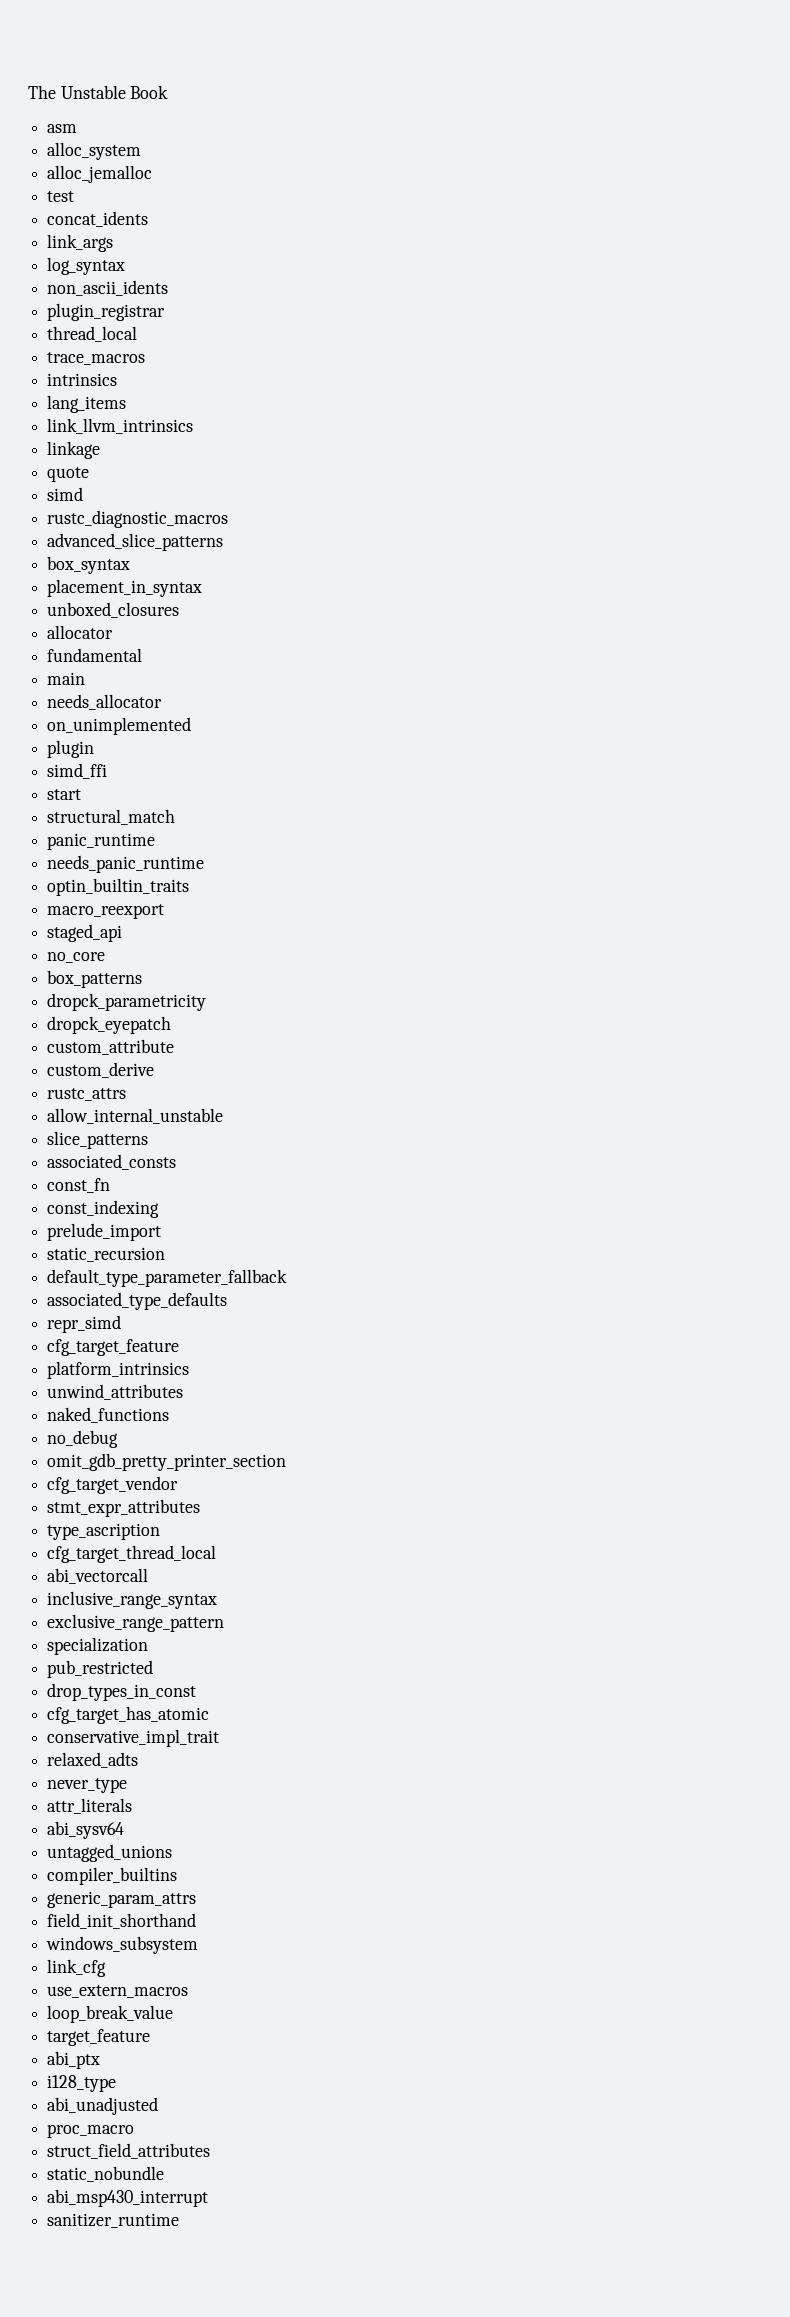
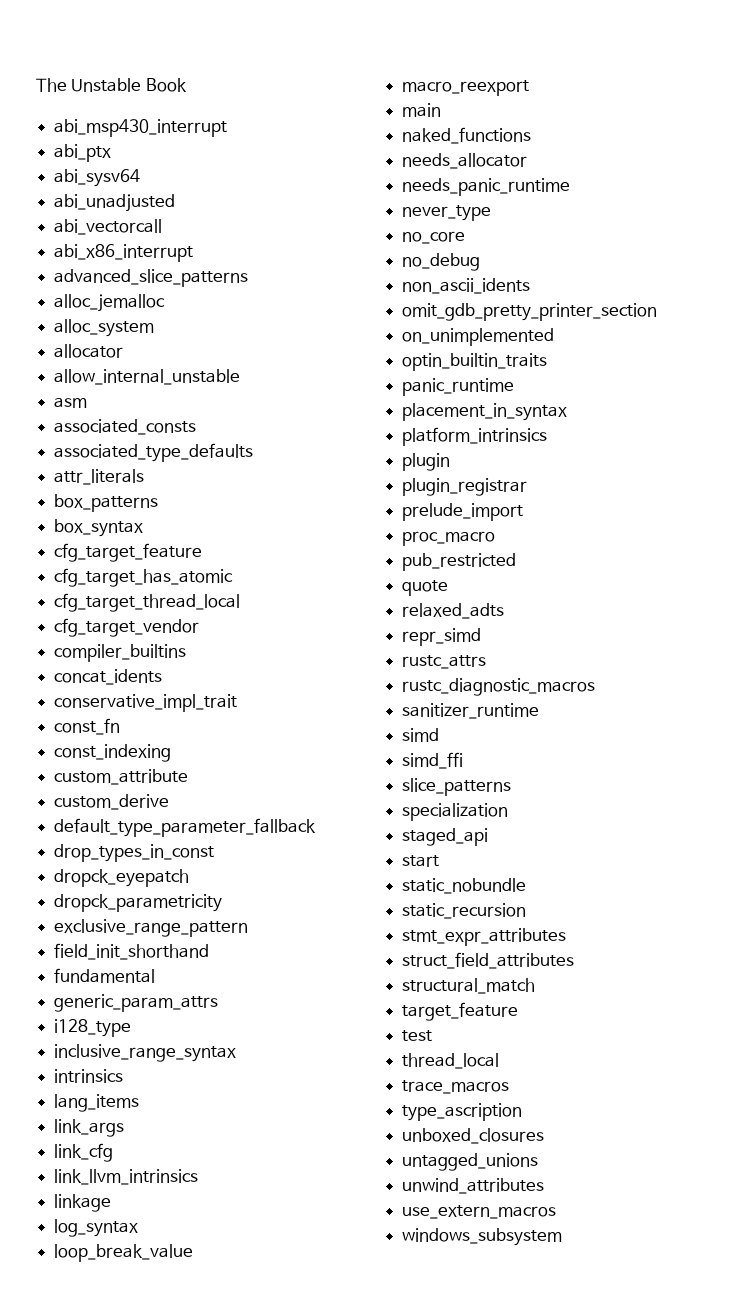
[47,124,78,133] [47,142,142,160] [47,165,153,183] [47,191,75,202] [47,211,149,227] [47,234,114,252] [47,257,126,275] [47,280,169,296] [47,303,166,321] [47,326,138,342] [47,352,146,365] [47,373,118,386] [47,395,127,413] [47,418,194,434] [47,441,101,459] [47,467,90,482] [47,487,84,501] [47,510,229,528] [47,533,224,551] [47,556,131,574] [47,579,203,597] [47,602,180,618] [47,625,114,639] [47,648,143,662] [47,672,86,685] [47,694,163,710] [47,717,192,735] [47,740,95,758] [47,763,108,779] [47,789,82,800] [47,809,176,825] [47,833,156,850] [47,855,205,873] [47,878,190,896] [47,904,165,919] [47,924,123,942] [47,952,106,963] [47,970,143,988] [47,993,207,1011] [47,1016,172,1034] [47,1039,175,1055] [47,1062,155,1078] [47,1088,127,1101] [47,1108,224,1124] [47,1131,149,1149] [47,1154,177,1170] [47,1178,111,1193] [47,1200,160,1218] [47,1223,162,1241] [47,1247,166,1262] [47,1269,288,1287] [47,1292,228,1310] [47,1315,122,1333] [47,1339,180,1356] [47,1361,190,1379] [47,1384,184,1400] [47,1407,170,1423] [47,1430,119,1448] [47,1453,287,1471] [47,1476,179,1494] [47,1499,201,1517] [47,1523,161,1540] [47,1545,217,1563] [47,1568,149,1584] [47,1591,218,1609] [47,1614,225,1632] [47,1637,149,1655] [47,1660,154,1678] [47,1683,197,1701] [47,1706,210,1724] [47,1729,220,1747] [47,1752,139,1768] [47,1778,128,1793] [47,1798,133,1814] [47,1821,125,1839] [47,1844,173,1862] [47,1867,178,1885] [47,1891,197,1908] [47,1913,197,1929] [46,1936,199,1954] [47,1959,107,1977] [47,1985,189,1998] [47,2005,174,2023] [47,2029,151,2046] [47,2051,101,2069] [47,2075,117,2092] [47,2097,159,2115] [47,2124,135,2138] [47,2143,211,2159] [47,2166,165,2182] [47,2189,209,2207] [47,2213,180,2228] asm // alloc_system // alloc_jemalloc // test // concat_idents // link_args // log_syntax // non_ascii_idents // plugin_registrar // thread_local // trace_macros // intrinsics // lang_items // link_llvm_intrinsics // linkage // quote // simd // rustc_diagnostic_macros // advanced_slice_patterns // box_syntax // placement_in_syntax // unboxed_closures // allocator // fundamental // main // needs_allocator // on_unimplemented // plugin // simd_ffi // start // structural_match // panic_runtime // needs_panic_runtime // optin_builtin_traits // macro_reexport // staged_api // no_core // box_patterns // dropck_parametricity // dropck_eyepatch // custom_attribute // custom_derive // rustc_attrs // allow_internal_unstable // slice_patterns // associated_consts // const_fn // const_indexing // prelude_import // static_recursion // default_type_parameter_fallback // associated_type_defaults // repr_simd // cfg_target_feature // platform_intrinsics // unwind_attributes // naked_functions // no_debug // omit_gdb_pretty_printer_section // cfg_target_vendor // stmt_expr_attributes // type_ascription // cfg_target_thread_local // abi_vectorcall // inclusive_range_syntax // exclusive_range_pattern // specialization // pub_restricted // drop_types_in_const // cfg_target_has_atomic // conservative_impl_trait // relaxed_adts // never_type // attr_literals // abi_sysv64 // untagged_unions // compiler_builtins // generic_param_attrs // field_init_shorthand // windows_subsystem // link_cfg // use_extern_macros // loop_break_value // target_feature // abi_ptx // i128_type // abi_unadjusted // proc_macro // struct_field_attributes // static_nobundle // abi_msp430_interrupt // sanitizer_runtime -> [54,119,228,137] [54,144,112,162] [54,169,141,187] [54,194,176,212] [54,219,163,235] [54,244,194,262] [54,269,249,287] [54,294,166,312] [54,319,155,337] [54,344,124,358] [54,369,241,385] [54,397,88,408] [54,419,197,435] [54,443,254,462] [54,469,145,485] [54,494,159,512] [54,519,144,537] [54,543,203,562] [54,568,234,587] [54,593,241,612] [54,618,200,637] [54,644,187,662] [54,669,163,685] [54,694,238,712] [54,718,121,735] [54,744,172,762] [54,769,189,785] [54,794,170,810] [54,818,317,837] [54,844,215,862] [54,869,190,887] [54,894,223,912] [54,919,249,937] [54,943,210,960] [54,968,156,983] [54,994,219,1012] [54,1019,132,1037] [54,1044,237,1062] [54,1069,124,1083] [54,1094,140,1112] [54,1119,125,1137] [54,1143,114,1162] [54,1169,199,1185] [54,1194,112,1212] [54,1219,139,1237] [54,1244,194,1262] [402,80,530,96] [402,103,442,117] [402,127,532,144] [402,153,528,169] [402,178,571,196] [402,205,492,221] [402,231,466,244] [402,253,481,271] [402,278,531,294] [402,303,658,321] [402,328,555,346] [402,353,548,371] [402,378,515,396] [402,403,568,421] [402,427,548,446] [402,453,451,471] [402,478,528,496] [402,503,524,521] [402,531,496,546] [402,553,517,571] [402,580,449,596] [402,603,505,619] [402,628,482,646] [402,655,487,669] [402,678,596,696] [402,703,540,719] [402,728,440,742] [402,752,464,769] [402,778,512,796] [402,803,509,821] [402,828,489,846] [402,855,440,867] [402,878,527,894] [402,903,527,919] [402,928,567,946] [402,952,575,969] [402,978,536,994] [402,1002,519,1021] [402,1030,433,1042] [402,1053,500,1069] [402,1080,510,1094] [402,1103,523,1121] [402,1128,545,1144] [402,1153,539,1171] [402,1178,545,1194] [402,1205,557,1219] [402,1228,563,1246] abi_msp430_interrupt // abi_ptx // abi_sysv64 // abi_unadjusted // abi_vectorcall // abi_x86_interrupt // advanced_slice_patterns // alloc_jemalloc // alloc_system // allocator // allow_internal_unstable // asm // associated_consts // associated_type_defaults // attr_literals // box_patterns // box_syntax // cfg_target_feature // cfg_target_has_atomic // cfg_target_thread_local // cfg_target_vendor // compiler_builtins // concat_idents // conservative_impl_trait // const_fn // const_indexing // custom_attribute // custom_derive // default_type_parameter_fallback // drop_types_in_const // dropck_eyepatch // dropck_parametricity // exclusive_range_pattern // field_init_shorthand // fundamental // generic_param_attrs // i128_type // inclusive_range_syntax // intrinsics // lang_items // link_args // link_cfg // link_llvm_intrinsics // linkage // log_syntax // loop_break_value // macro_reexport // main // naked_functions // needs_allocator // needs_panic_runtime // never_type // no_core // no_debug // non_ascii_idents // omit_gdb_pretty_printer_section // on_unimplemented // optin_builtin_traits // panic_runtime // placement_in_syntax // platform_intrinsics // plugin // plugin_registrar // prelude_import // proc_macro // pub_restricted // quote // relaxed_adts // repr_simd // rustc_attrs // rustc_diagnostic_macros // sanitizer_runtime // simd // simd_ffi // slice_patterns // specialization // staged_api // start // static_nobundle // static_recursion // stmt_expr_attributes // struct_field_attributes // structural_match // target_feature // test // thread_local // trace_macros // type_ascription // unboxed_closures // untagged_unions // unwind_attributes // use_extern_macros // windows_subsystem

